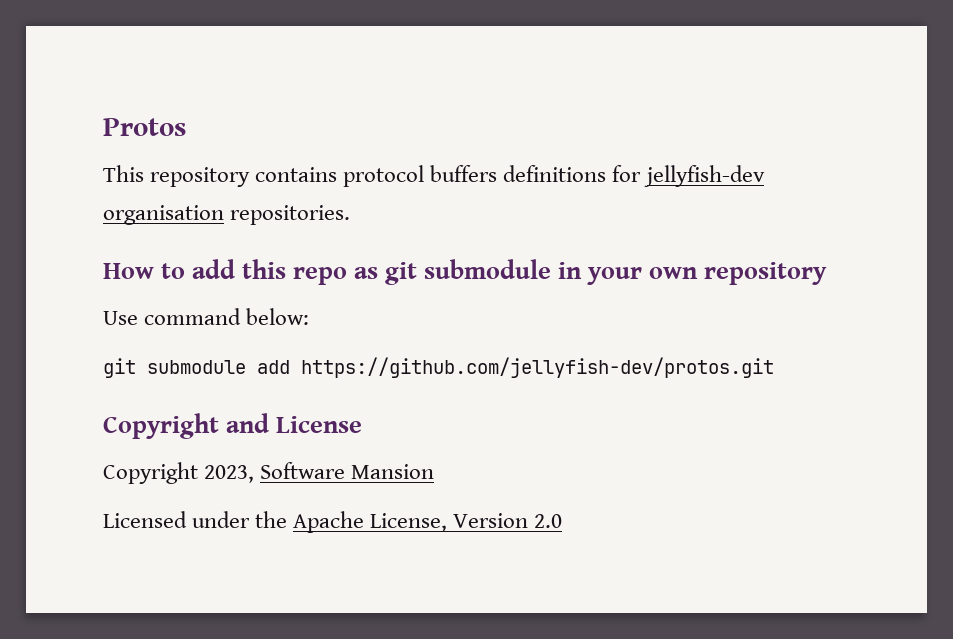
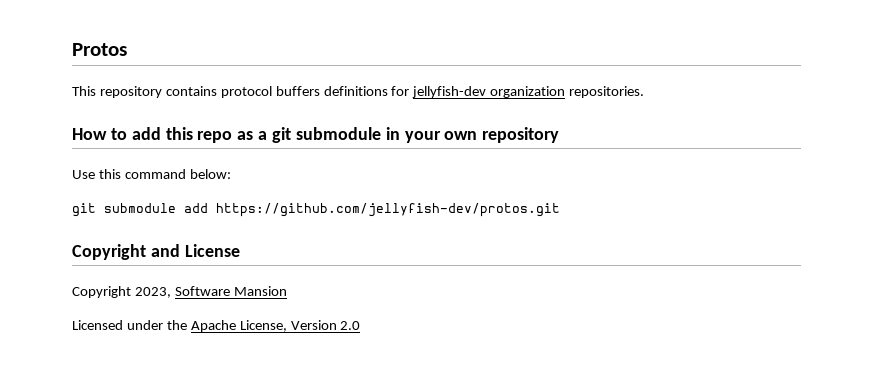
[103,205,224,225] organisation -> [490,86,566,98] organization
(379, 273) none -> [258,131,268,140] a
(138, 318) none -> [98,169,121,179] this

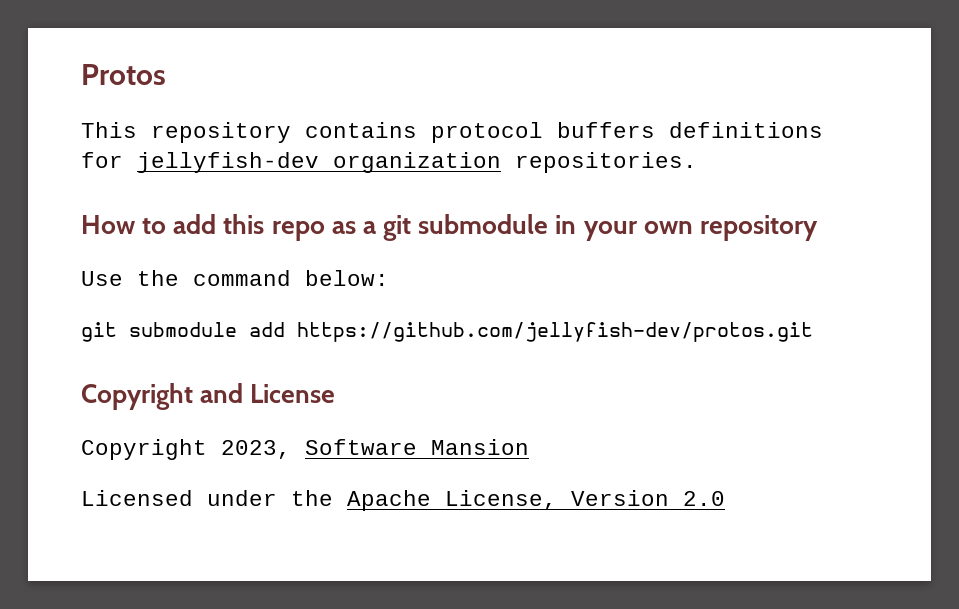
[98,169,121,179] this -> [137,270,179,286] the

